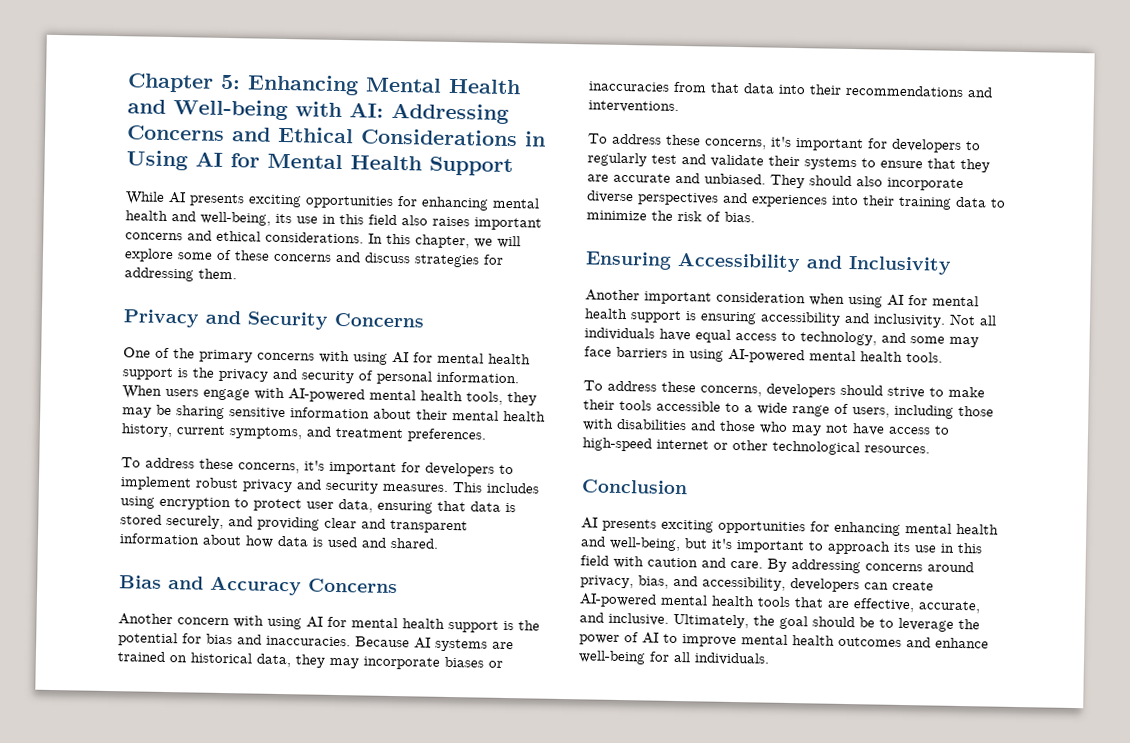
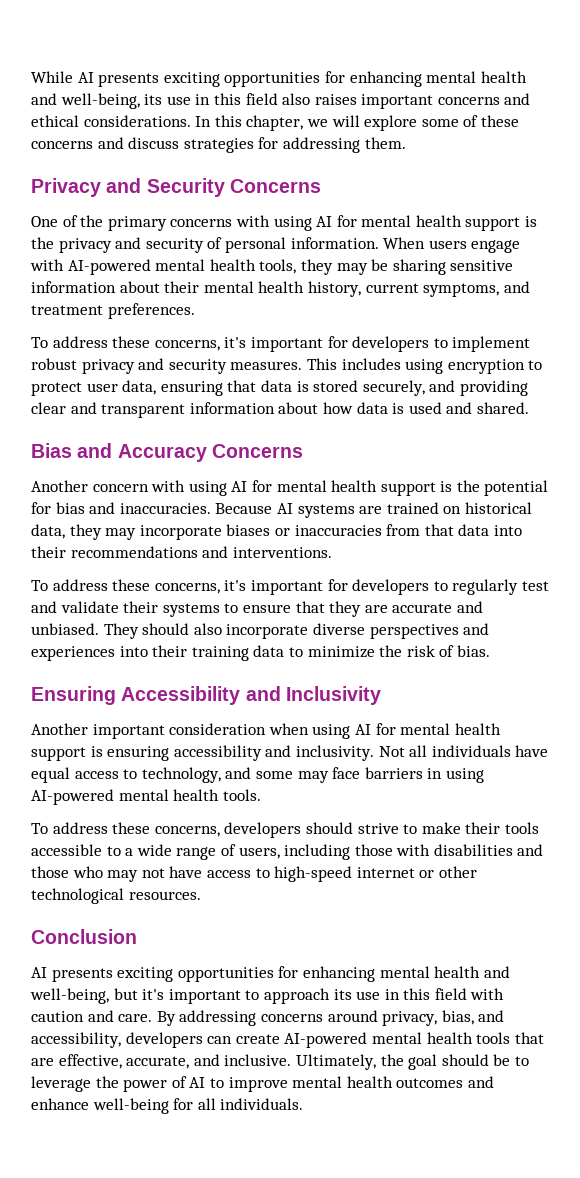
[127,73,521,96] [127,99,509,124] [127,125,546,147] [126,150,513,177] Chapter 5: Enhancing Mental Health and Well-being with AI: Addressing Concerns and Ethical Considerations in Using AI for Mental Health Support // -> (31, 77) none

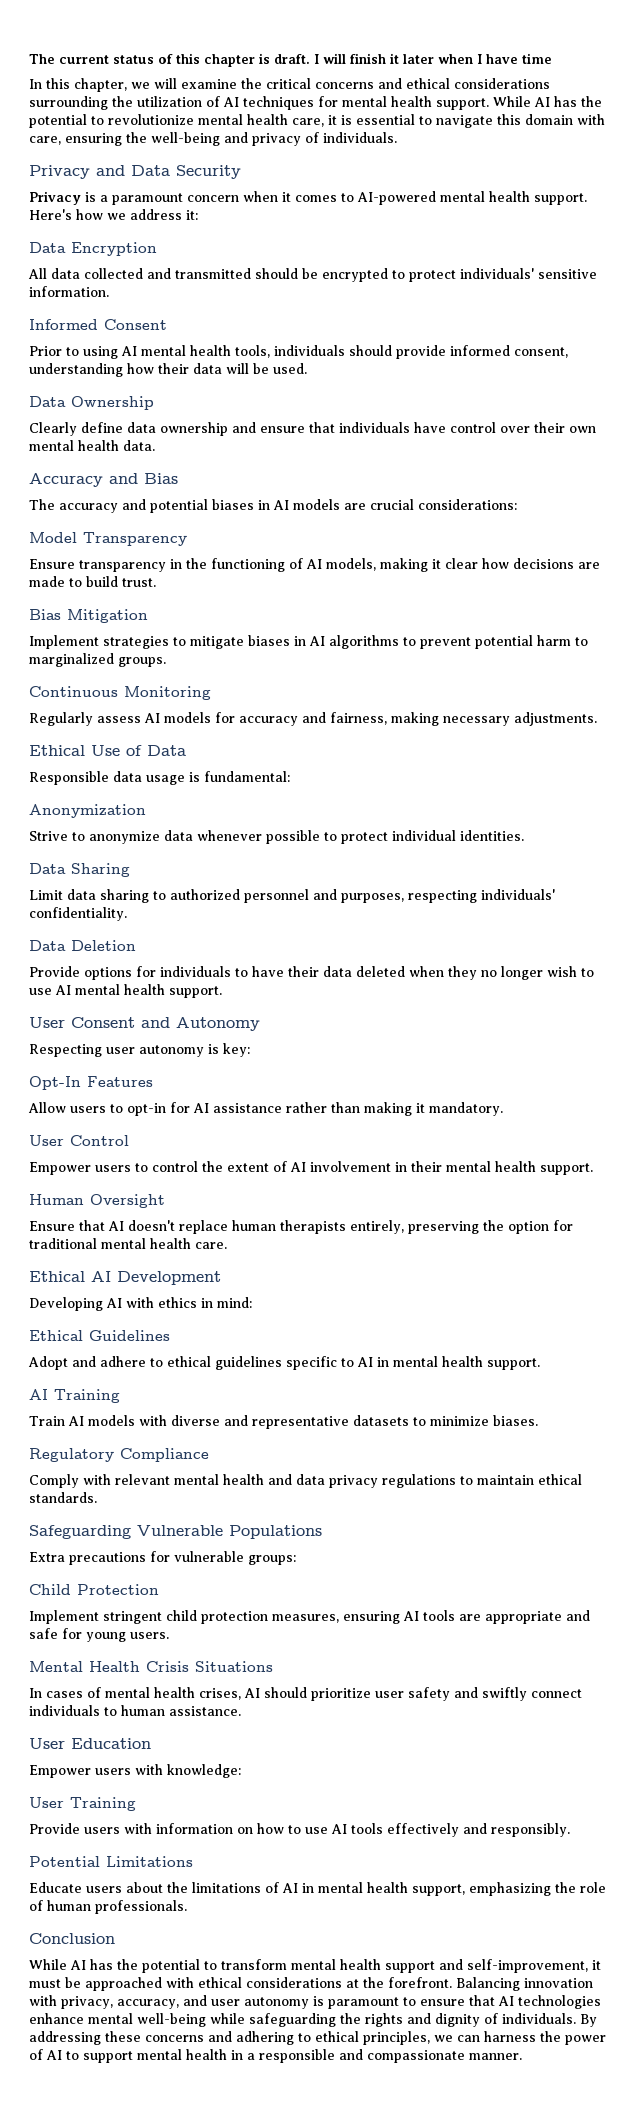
[31,71,527,87] [31,93,531,109] [31,115,191,127] While AI presents exciting opportunities for enhancing mental health and well-being, its use in this field also raises important concerns and ethical considerations. -> [29,53,552,67] The current status of this chapter is draft. I will finish it later when I have time //
[364,115,519,131] [31,137,406,153] [31,178,321,197] [31,215,538,231] [31,237,521,253] [30,259,514,275] [31,281,530,297] [31,303,195,319] [31,336,531,352] [31,358,543,374] [31,380,528,396] [31,402,529,418] [31,443,303,462] [31,480,549,496] [31,502,532,518] [31,524,522,540] [31,546,332,558] [31,579,549,595] [31,601,483,617] [31,623,490,639] [31,645,490,661] [31,686,381,705] [31,723,501,739] [31,745,549,761] [31,767,484,783] [31,789,261,805] [31,822,539,838] [31,844,544,860] [31,866,477,882] [31,888,201,904] [31,929,137,944] [31,966,510,982] [30,988,505,1004] [31,1010,505,1026] [31,1032,544,1048] [31,1054,529,1070] [31,1076,91,1092] explore some of these concerns and discuss strategies for addressing them. // Privacy and Security Concerns // One of the primary concerns with using AI for mental health support is the privacy and security of personal information. When users engage with AI-powered mental health tools, they may be sharing sensitive information about their mental health history, current symptoms, and treatment preferences. // To address these concerns, it's important for developers to implement robust privacy and security measures. This includes using encryption to protect user data, ensuring that data is stored securely, and providing clear and transparent information about how data is used and shared. // Bias and Accuracy Concerns // Another concern with using AI for mental health support is the potential for bias and inaccuracies. Because AI systems are trained on historical data, they may incorporate biases or inaccuracies from that data into their recommendations and interventions. // To address these concerns, it's important for developers to regularly test and validate their systems to ensure that they are accurate and unbiased. They should also incorporate diverse perspectives and experiences into their training data to minimize the risk of bias. // Ensuring Accessibility and Inclusivity // Another important consideration when using AI for mental health support is ensuring accessibility and inclusivity. Not all individuals have equal access to technology, and some may face barriers in using AI-powered mental health tools. // To address these concerns, developers should strive to make their tools accessible to a wide range of users, including those with disabilities and those who may not have access to high-speed internet or other technological resources. // Conclusion // AI presents exciting opportunities for enhancing mental health and well-being, but it's important to approach its use in this field with caution and care. By addressing concerns around privacy, bias, and accessibility, developers can create AI-powered mental health tools that are effective, accurate, and inclusive. Ultimately, the goal should be to leverage -> [181,78,550,89] [29,96,602,110] [29,114,605,128] [29,132,397,146] [29,165,241,179] [29,191,587,205] [29,209,198,220] [29,242,157,256] [28,268,597,282] [29,286,109,297] [29,319,167,330] [29,345,568,359] [29,363,307,377] [29,396,154,410] [29,422,596,436] [29,440,155,451] [29,473,178,487] [29,499,517,513] [29,532,187,546] [29,558,600,572] [29,576,156,587] [29,609,148,623] [29,635,588,649] [29,653,166,667] [29,686,211,700] [29,712,597,726] [29,745,186,756] [29,771,290,785] [29,804,146,818] [29,830,524,844] [29,863,130,877] [29,889,555,903] [29,907,127,921] [29,940,136,951] [29,966,594,980] [29,984,222,998] [29,1017,260,1031] [29,1043,250,1057] [29,1076,153,1090] [28,1102,503,1116] [29,1135,129,1146] [29,1161,593,1175] [29,1194,165,1208] [29,1220,573,1234] [29,1238,227,1249] [29,1271,221,1285] [29,1297,252,1311] [29,1330,170,1341] [28,1356,540,1370] [29,1389,120,1403] [29,1415,538,1429] [29,1448,209,1462] [29,1474,582,1488] [29,1492,97,1503] [29,1525,322,1539] [29,1551,296,1565] [29,1584,159,1595] [29,1610,590,1624] [29,1628,169,1642] [29,1661,273,1672] [29,1687,582,1701] [29,1705,241,1716] [29,1738,151,1749] [29,1764,241,1778] [29,1797,136,1811] [29,1823,570,1837] [29,1856,193,1867] [29,1882,606,1896] [29,1900,187,1914] [29,1933,115,1944] [29,1959,601,1973] [29,1977,593,1991] [29,1995,601,2009] [29,2013,597,2027] [29,2031,536,2045] examine the critical concerns and ethical considerations surrounding the utilization of AI techniques for mental health support. While AI has the potential to revolutionize mental health care, it is essential to navigate this domain with care, ensuring the well-being and privacy of individuals. // Privacy and Data Security // Privacy is a paramount concern when it comes to AI-powered mental health support. Here's how we address it: // Data Encryption // All data collected and transmitted should be encrypted to protect individuals' sensitive information. // Informed Consent // Prior to using AI mental health tools, individuals should provide informed consent, understanding how their data will be used. // Data Ownership // Clearly define data ownership and ensure that individuals have control over their own mental health data. // Accuracy and Bias // The accuracy and potential biases in AI models are crucial considerations: // Model Transparency // Ensure transparency in the functioning of AI models, making it clear how decisions are made to build trust. // Bias Mitigation // Implement strategies to mitigate biases in AI algorithms to prevent potential harm to marginalized groups. // Continuous Monitoring // Regularly assess AI models for accuracy and fairness, making necessary adjustments. // Ethical Use of Data // Responsible data usage is fundamental: // Anonymization // Strive to anonymize data whenever possible to protect individual identities. // Data Sharing // Limit data sharing to authorized personnel and purposes, respecting individuals' confidentiality. // Data Deletion // Provide options for individuals to have their data deleted when they no longer wish to use AI mental health support. // User Consent and Autonomy // Respecting user autonomy is key: // Opt-In Features // Allow users to opt-in for AI assistance rather than making it mandatory. // User Control // Empower users to control the extent of AI involvement in their mental health support. // Human Oversight // Ensure that AI doesn't replace human therapists entirely, preserving the option for traditional mental health care. // Ethical AI Development // Developing AI with ethics in mind: // Ethical Guidelines // Adopt and adhere to ethical guidelines specific to AI in mental health support. // AI Training // Train AI models with diverse and representative datasets to minimize biases. // Regulatory Compliance // Comply with relevant mental health and data privacy regulations to maintain ethical standards. // Safeguarding Vulnerable Populations // Extra precautions for vulnerable groups: // Child Protection // Implement stringent child protection measures, ensuring AI tools are appropriate and safe for young users. // Mental Health Crisis Situations // In cases of mental health crises, AI should prioritize user safety and swiftly connect individuals to human assistance. // User Education // Empower users with knowledge: // User Training // Provide users with information on how to use AI tools effectively and responsibly. // Potential Limitations // Educate users about the limitations of AI in mental health support, emphasizing the role of human professionals. // Conclusion // While AI has the potential to transform mental health support and self-improvement, it must be approached with ethical considerations at the forefront. Balancing innovation with privacy, accuracy, and user autonomy is paramount to ensure that AI technologies enhance mental well-being while safeguarding the rights and dignity of individuals. By addressing these concerns and adhering to ethical principles, we can harness
[228,1076,494,1092] [31,1098,304,1114] improve mental health outcomes and enhance well-being for all individuals. -> [83,2049,522,2063] support mental health in a responsible and compassionate manner.

